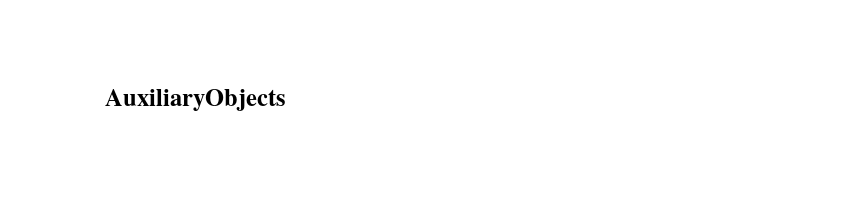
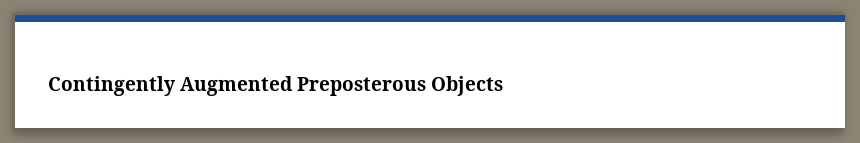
[105,89,286,111] AuxiliaryObjects -> [48,76,504,96] Contingently Augmented Preposterous Objects

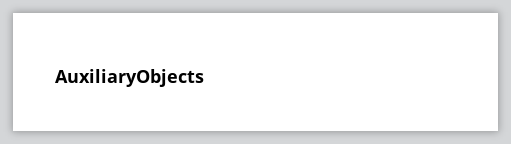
[48,76,504,96] Contingently Augmented Preposterous Objects -> [55,69,204,87] AuxiliaryObjects

